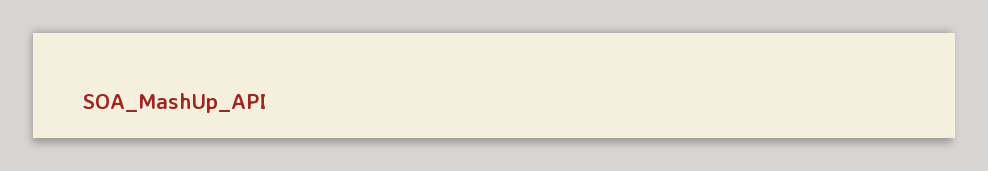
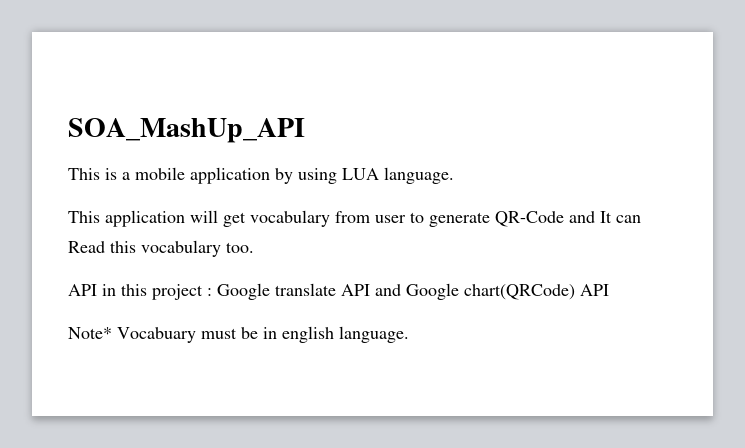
(267, 103) none -> [68,167,454,184] [68,210,641,227] [68,240,254,257] [68,283,609,300] [68,326,409,343] // This is a mobile application by using LUA language. // This application will get vocabulary from user to generate QR-Code and It can Read this vocabulary too. // API in this project : Google translate API and Google chart(QRCode) API // Note* Vocabuary must be in english language.

